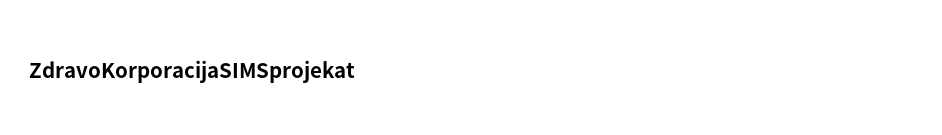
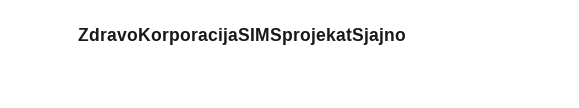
[29,60,355,83] ZdravoKorporacijaSIMSprojekat -> [78,28,406,45] ZdravoKorporacijaSIMSprojekatSjajno

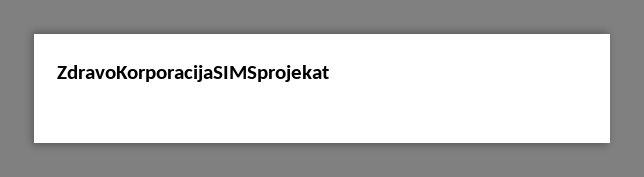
[78,28,406,45] ZdravoKorporacijaSIMSprojekatSjajno -> [57,65,329,82] ZdravoKorporacijaSIMSprojekat

